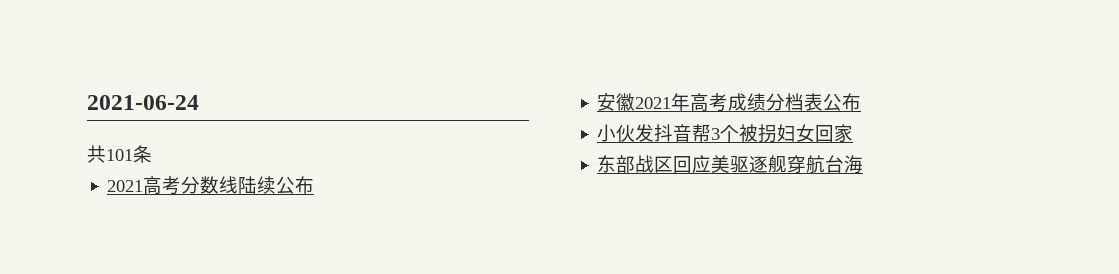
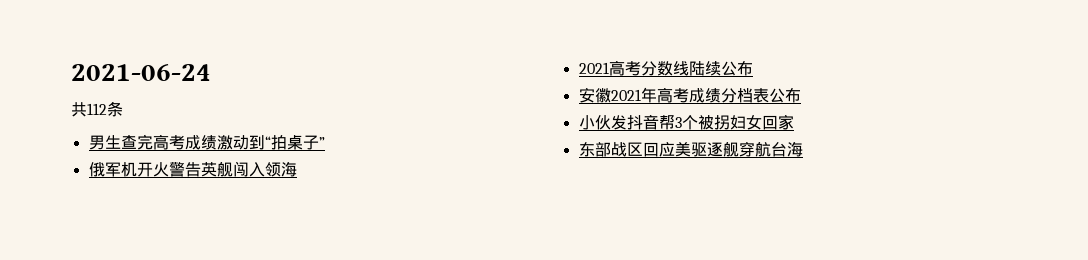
[106,149,133,161] 101 -> [87,103,107,115] 112
(152, 154) none -> [88,134,325,150] [88,161,297,177] // 男生查完高考成绩激动到“拍桌子” // 俄军机开火警告英舰闯入领海

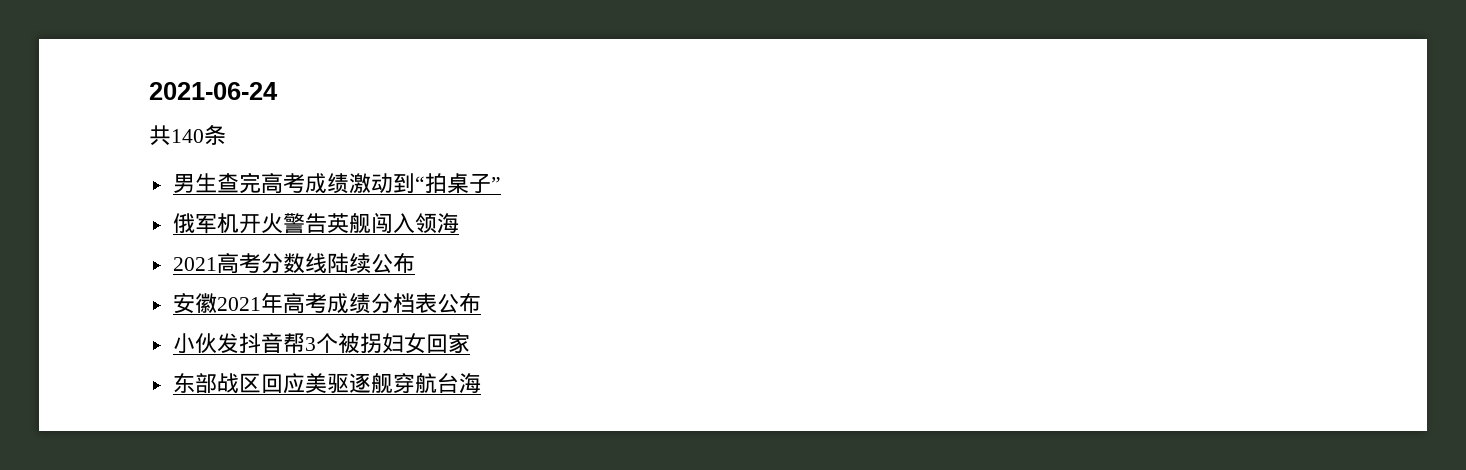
[87,103,107,115] 112 -> [171,129,204,143] 140

